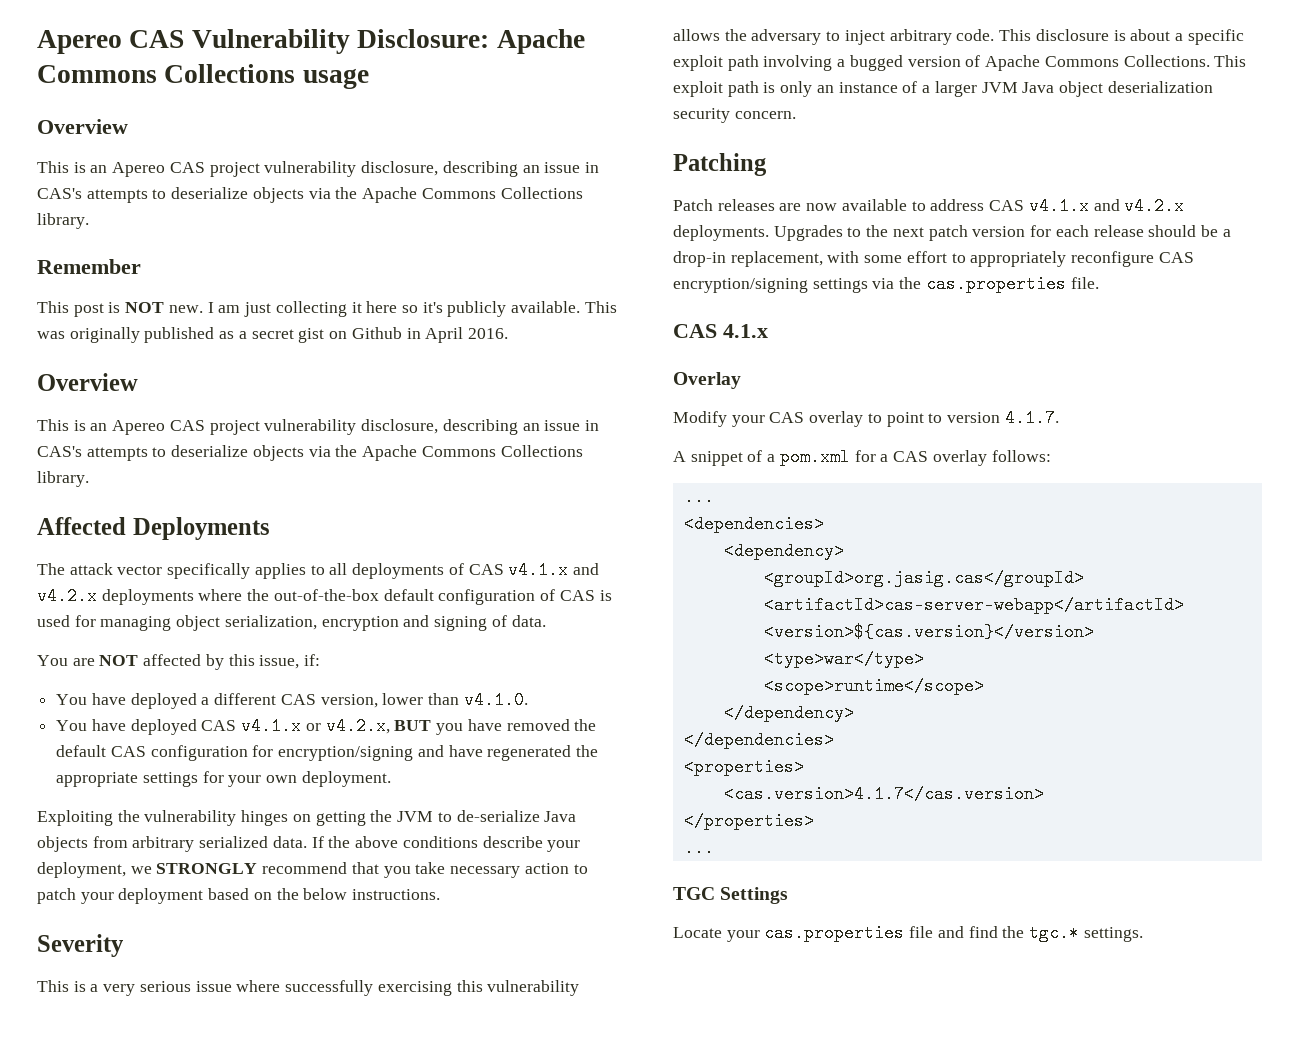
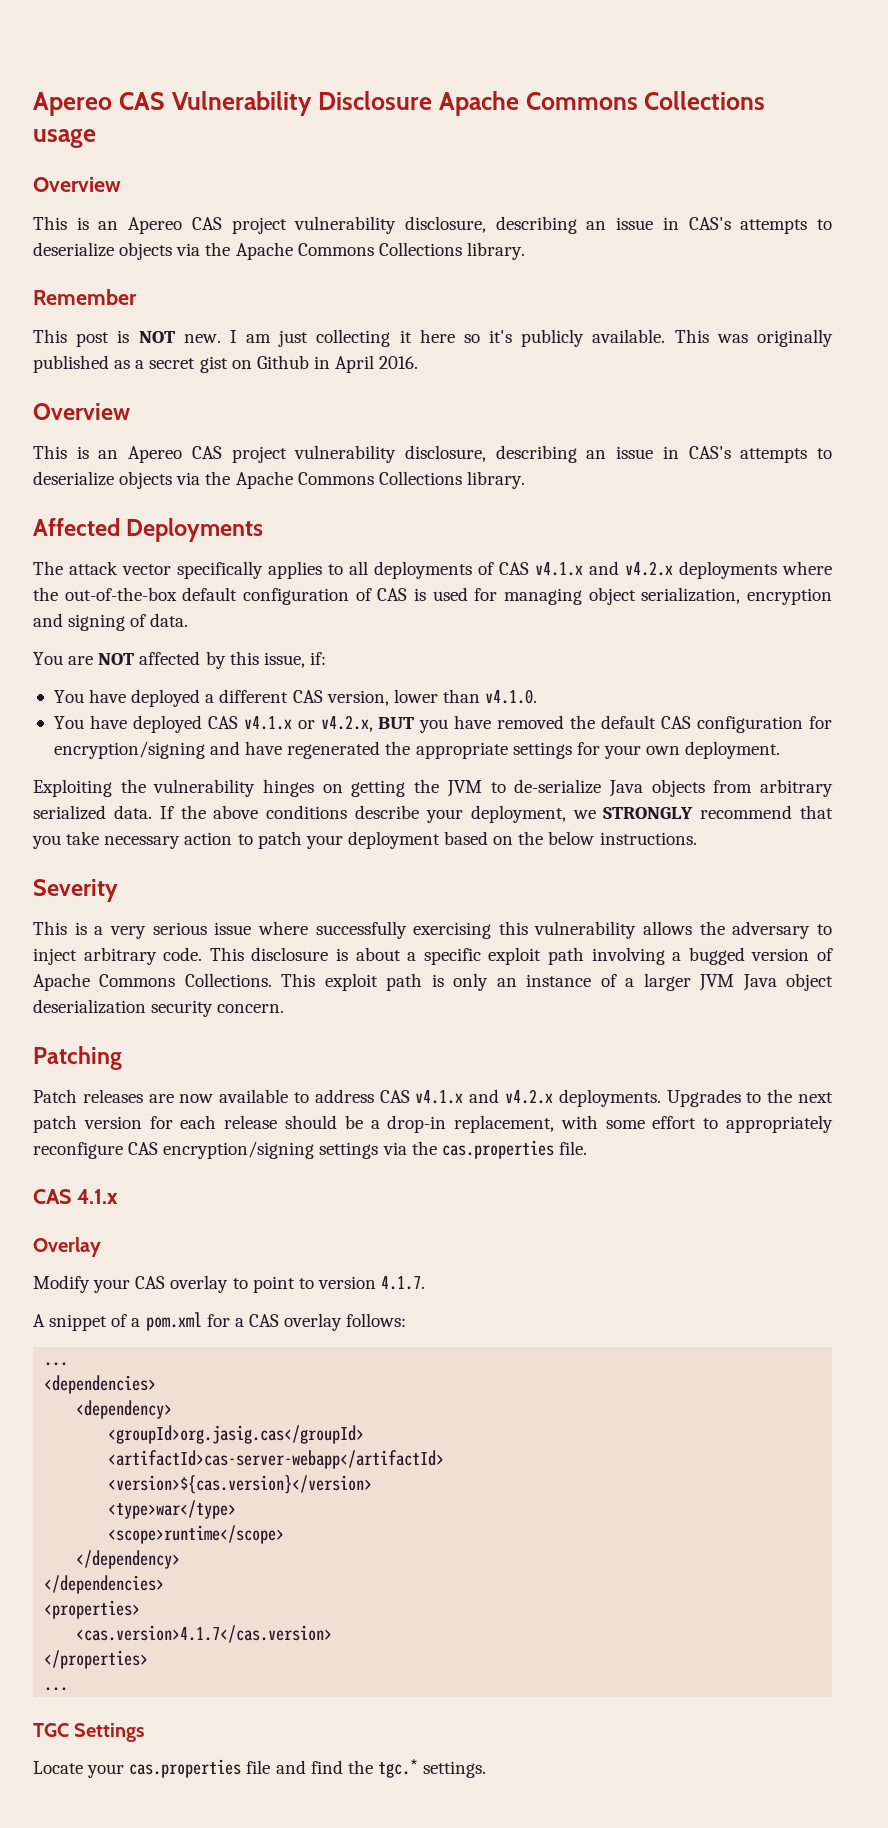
[357,29,490,48] Disclosure: -> [318,91,433,110] Disclosure

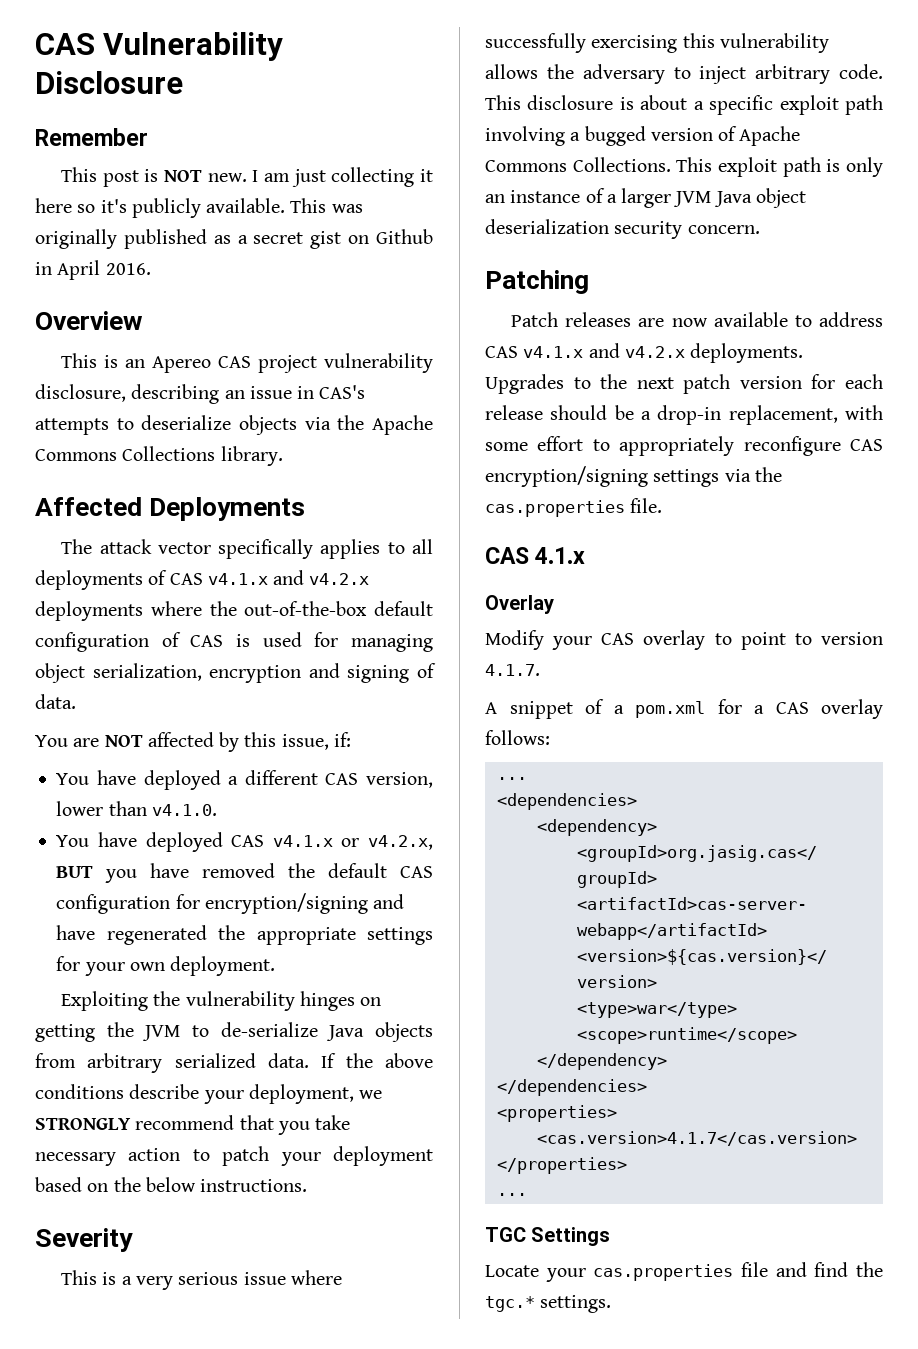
[33,92,112,116] Apereo -> (35, 44) none
[438,91,766,116] [33,129,96,148] [33,177,121,192] [33,216,832,234] [33,242,525,260] Apache Commons Collections usage // Overview // This is an Apereo CAS project vulnerability disclosure, describing an issue in CAS's attempts to deserialize objects via the Apache Commons Collections library. -> (183, 82) none

